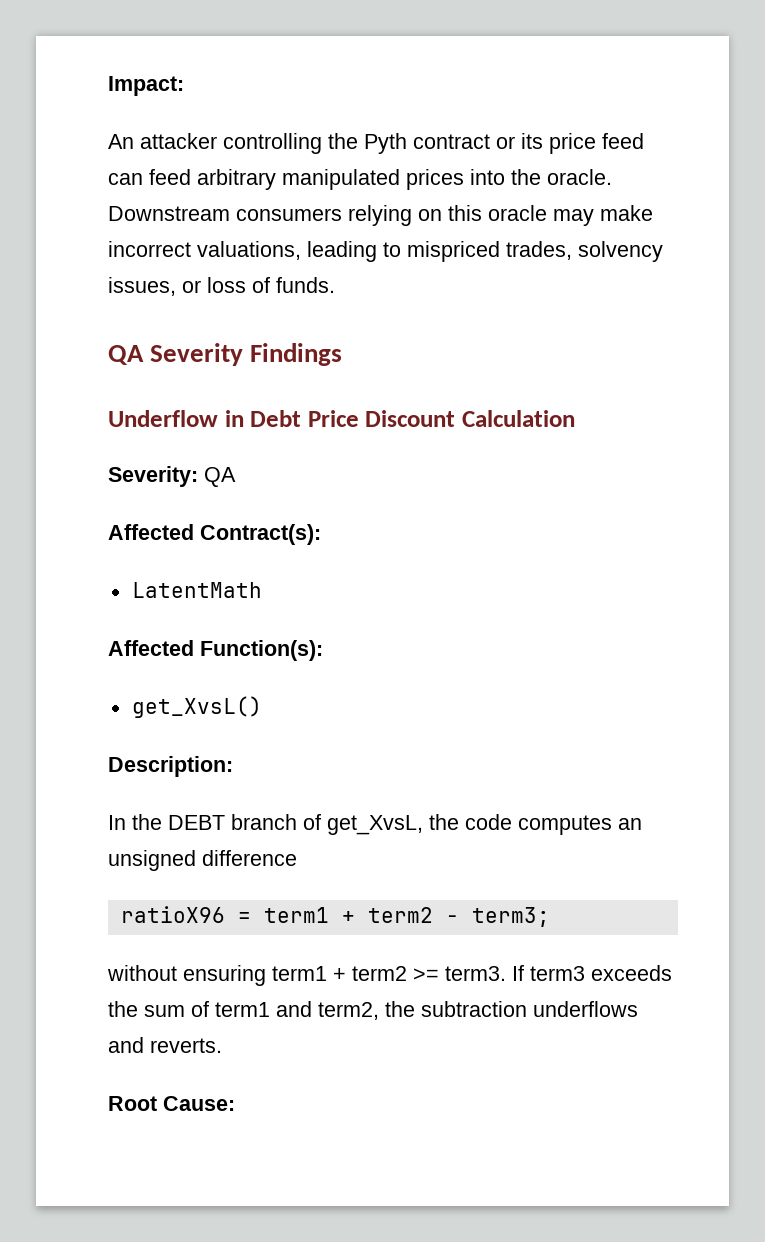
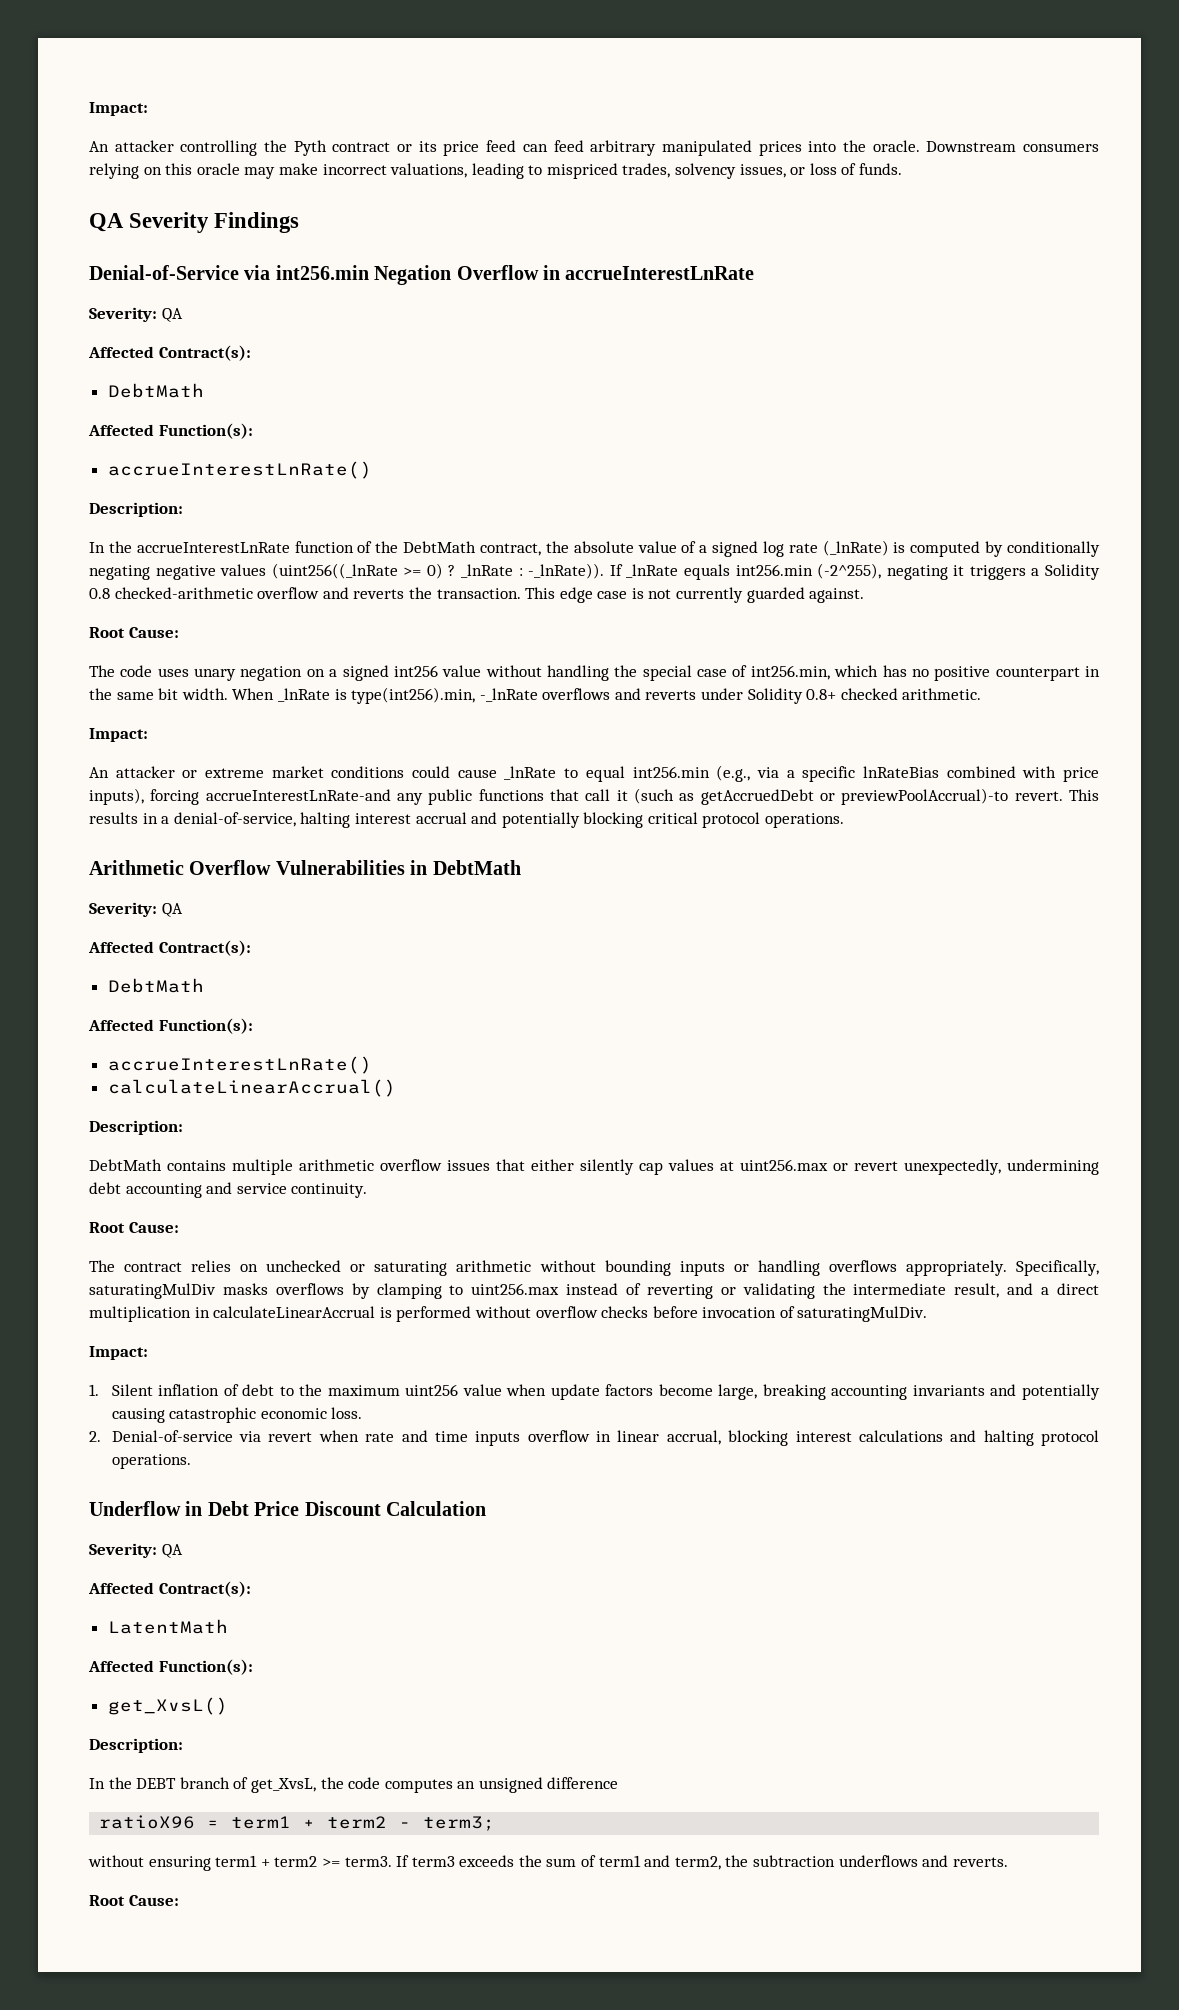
(343, 354) none -> [89,265,755,285] [89,307,183,322] [88,345,251,361] [107,383,204,398] [88,423,253,439] [107,461,372,479] [89,502,183,517] [89,540,1101,557] [89,563,1100,580] [89,587,865,603] [89,627,179,638] [89,665,1100,681] [89,687,982,704] [89,728,148,742] [89,765,1100,782] [89,788,1100,805] [89,812,845,828] [89,860,521,875] [89,902,183,917] [88,940,251,956] [107,978,204,993] [88,1018,253,1034] [107,1056,372,1074] [107,1079,396,1097] [89,1120,183,1135] [89,1159,1099,1175] [89,1182,368,1198] [89,1222,179,1233] [89,1260,1100,1276] [89,1283,1099,1299] [89,1306,928,1322] [89,1346,148,1360] [89,1384,1101,1400] [111,1407,363,1423] [89,1430,1099,1446] [111,1454,191,1469] // Denial-of-Service via int256.min Negation Overflow in accrueInterestLnRate // Severity: QA // Affected Contract(s): // DebtMath // Affected Function(s): // accrueInterestLnRate() // Description: // In the accrueInterestLnRate function of the DebtMath contract, the absolute value of a signed log rate (_lnRate) is computed by conditionally negating negative values (uint256((_lnRate >= 0) ? _lnRate : -_lnRate)). If _lnRate equals int256.min (-2^255), negating it triggers a Solidity 0.8 checked-arithmetic overflow and reverts the transaction. This edge case is not currently guarded against. // Root Cause: // The code uses unary negation on a signed int256 value without handling the special case of int256.min, which has no positive counterpart in the same bit width. When _lnRate is type(int256).min, -_lnRate overflows and reverts under Solidity 0.8+ checked arithmetic. // Impact: // An attacker or extreme market conditions could cause _lnRate to equal int256.min (e.g., via a specific lnRateBias combined with price inputs), forcing accrueInterestLnRate-and any public functions that call it (such as getAccruedDebt or previewPoolAccrual)-to revert. This results in a denial-of-service, halting interest accrual and potentially blocking critical protocol operations. // Arithmetic Overflow Vulnerabilities in DebtMath // Severity: QA // Affected Contract(s): // DebtMath // Affected Function(s): // accrueInterestLnRate() // calculateLinearAccrual() // Description: // DebtMath contains multiple arithmetic overflow issues that either silently cap values at uint256.max or revert unexpectedly, undermining debt accounting and service continuity. // Root Cause: // The contract relies on unchecked or saturating arithmetic without bounding inputs or handling overflows appropriately. Specifically, saturatingMulDiv masks overflows by clamping to uint256.max instead of reverting or validating the intermediate result, and a direct multiplication in calculateLinearAccrual is performed without overflow checks before invocation of saturatingMulDiv. // Impact: // 1. Silent inflation of debt to the maximum uint256 value when update factors become large, breaking accounting invariants and potentially causing catastrophic economic loss. // 2. Denial-of-service via revert when rate and time inputs overflow in linear accrual, blocking interest calculations and halting protocol operations.

